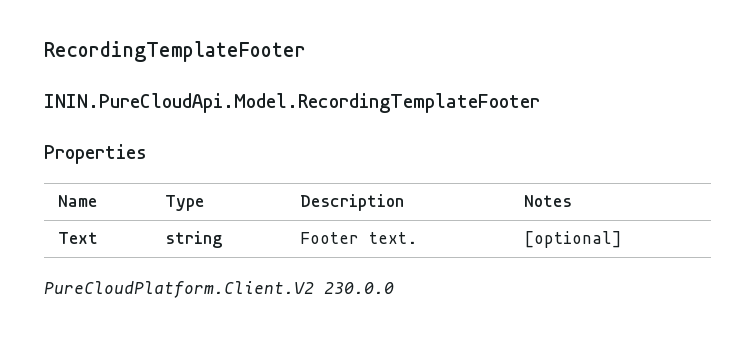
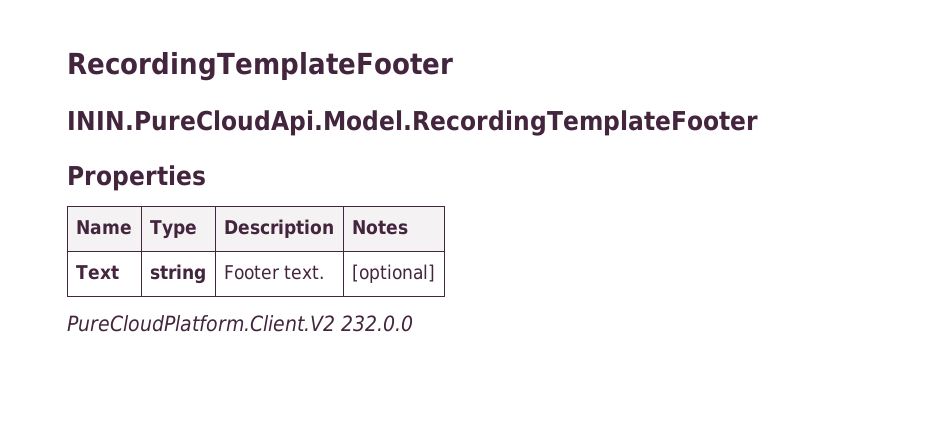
[324,282,394,294] 230.0.0 -> [341,315,413,332] 232.0.0

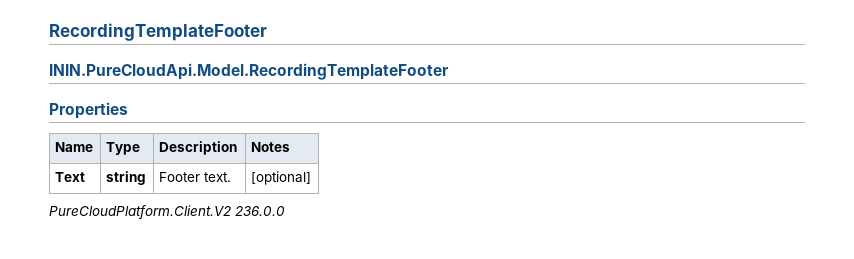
[341,315,413,332] 232.0.0 -> [235,206,285,216] 236.0.0

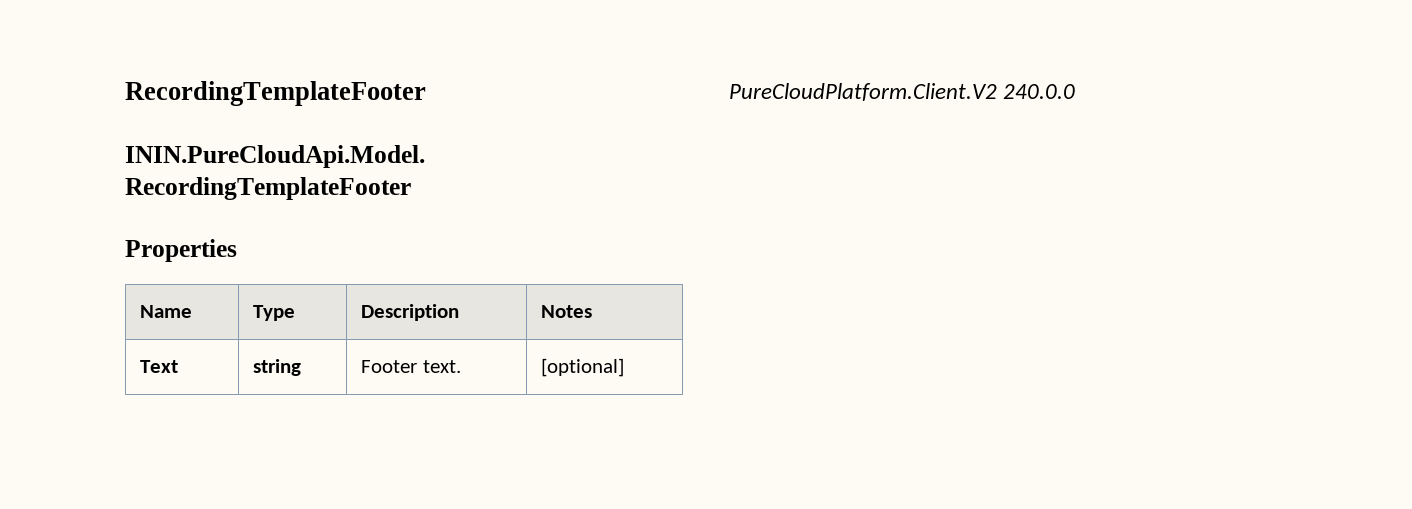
[235,206,285,216] 236.0.0 -> [1003,84,1076,99] 240.0.0

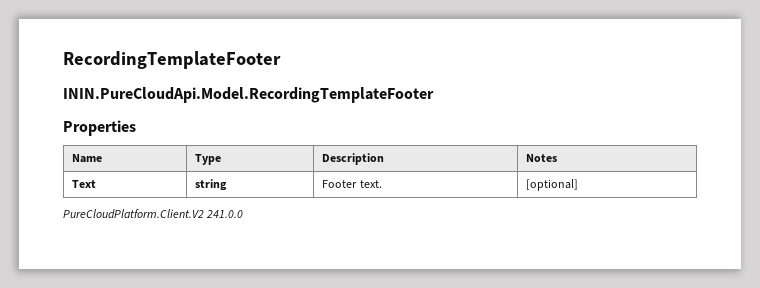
[1003,84,1076,99] 240.0.0 -> [206,210,244,218] 241.0.0

